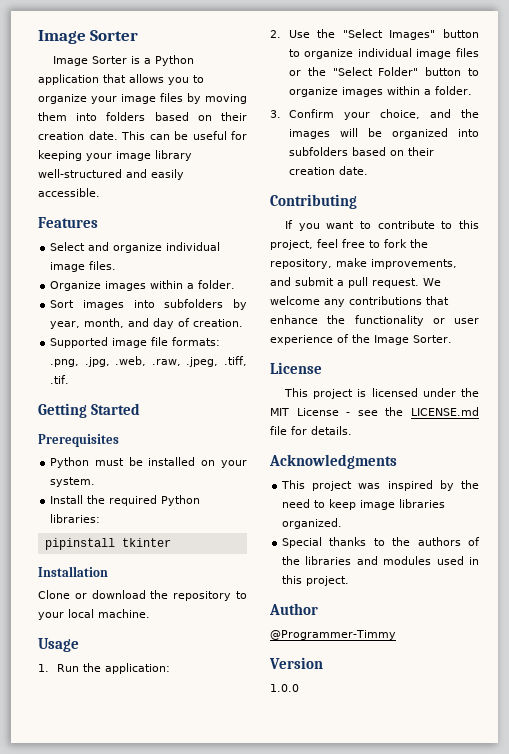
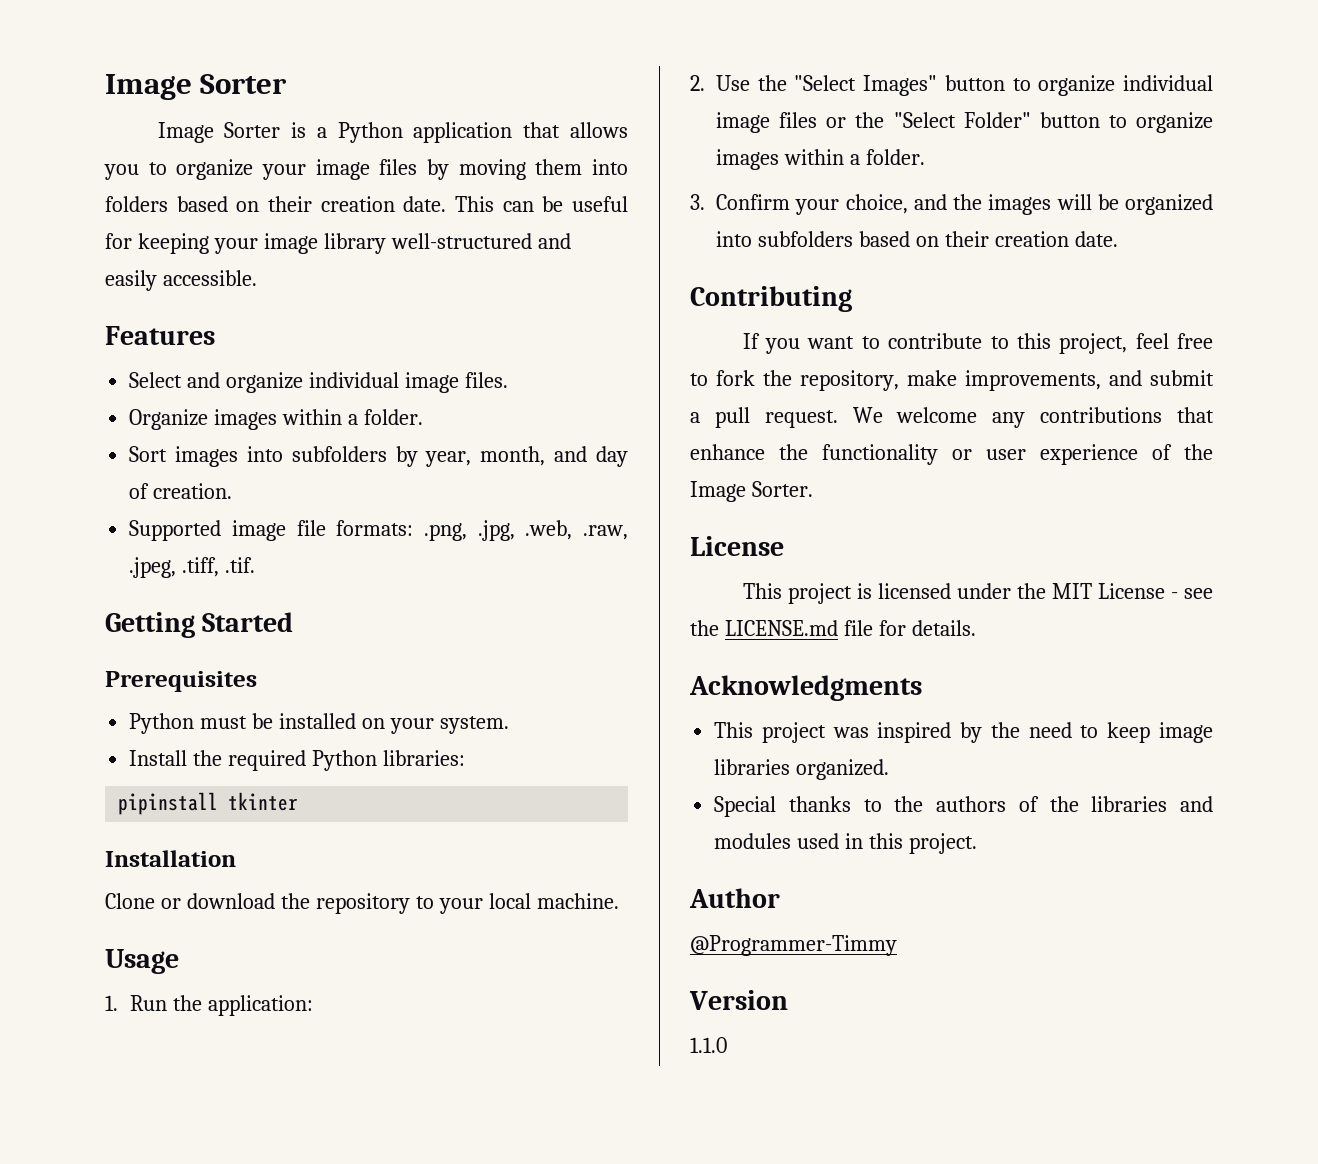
[270,684,299,692] 1.0.0 -> [690,1037,727,1053] 1.1.0

